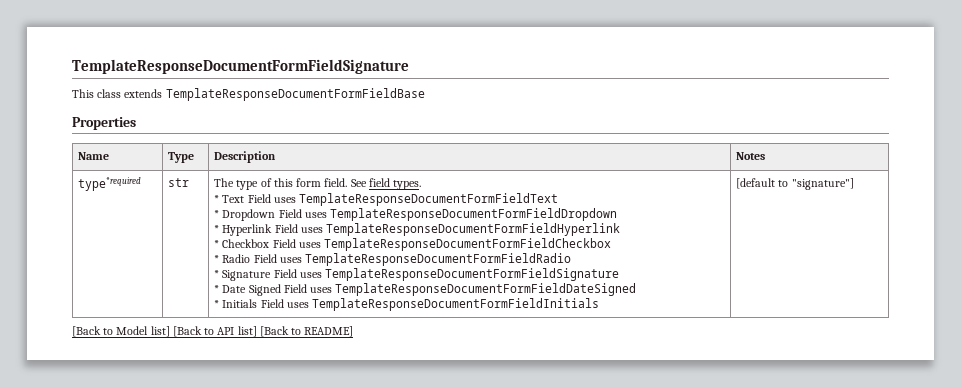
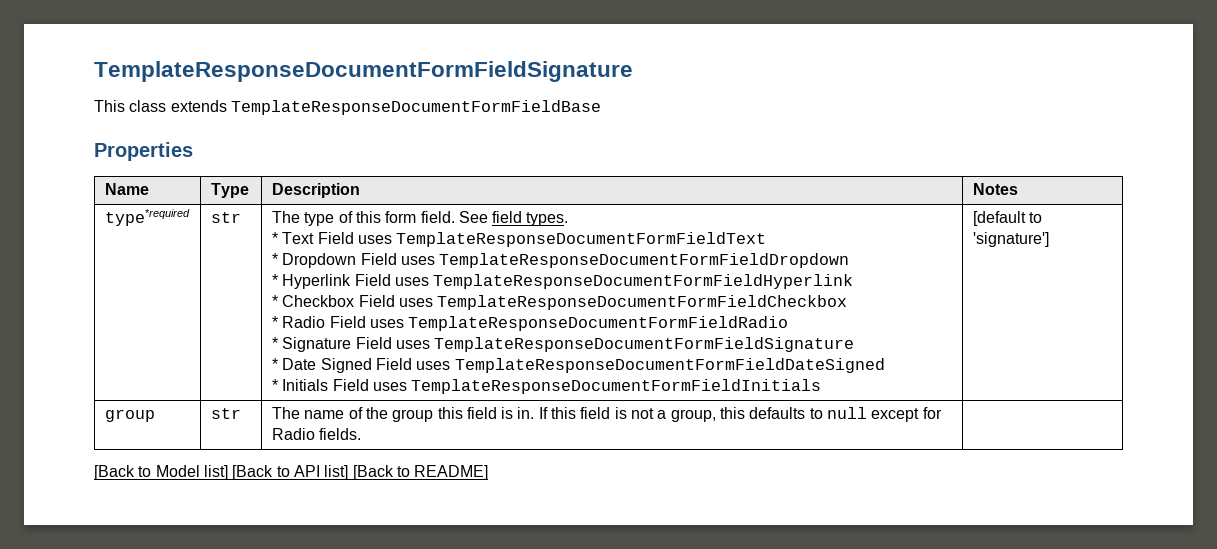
[791,178,854,190] "signature"] -> [972,232,1049,247] [104,409,155,422] [210,408,241,419] [271,407,942,422] [271,428,362,440] 'signature'] // group | str | The name of the group this field is in. If this field is not a group, this defaults to null except for Radio fields. |

